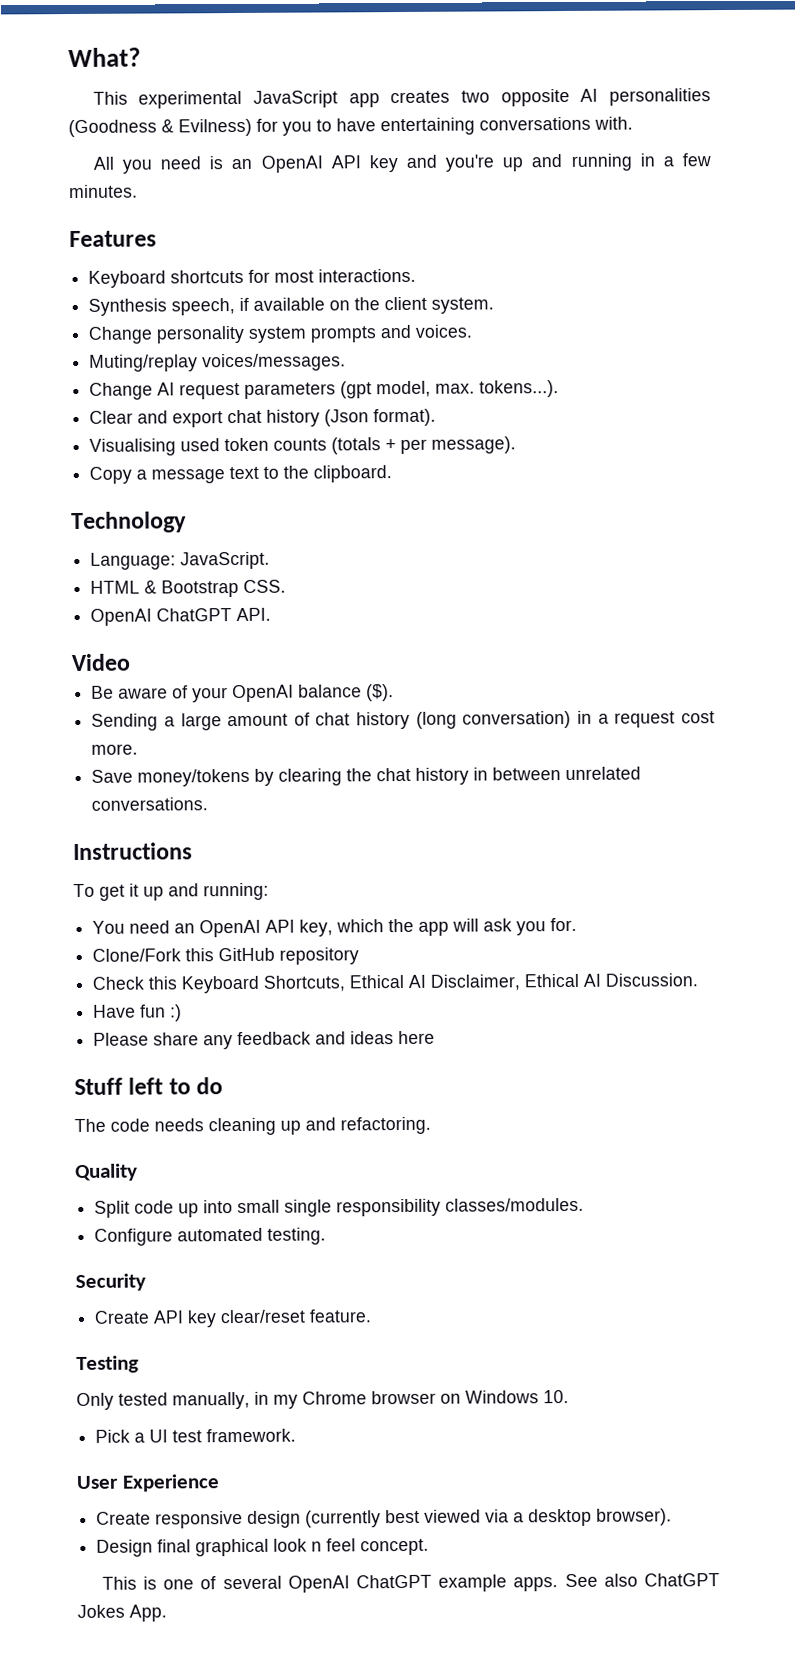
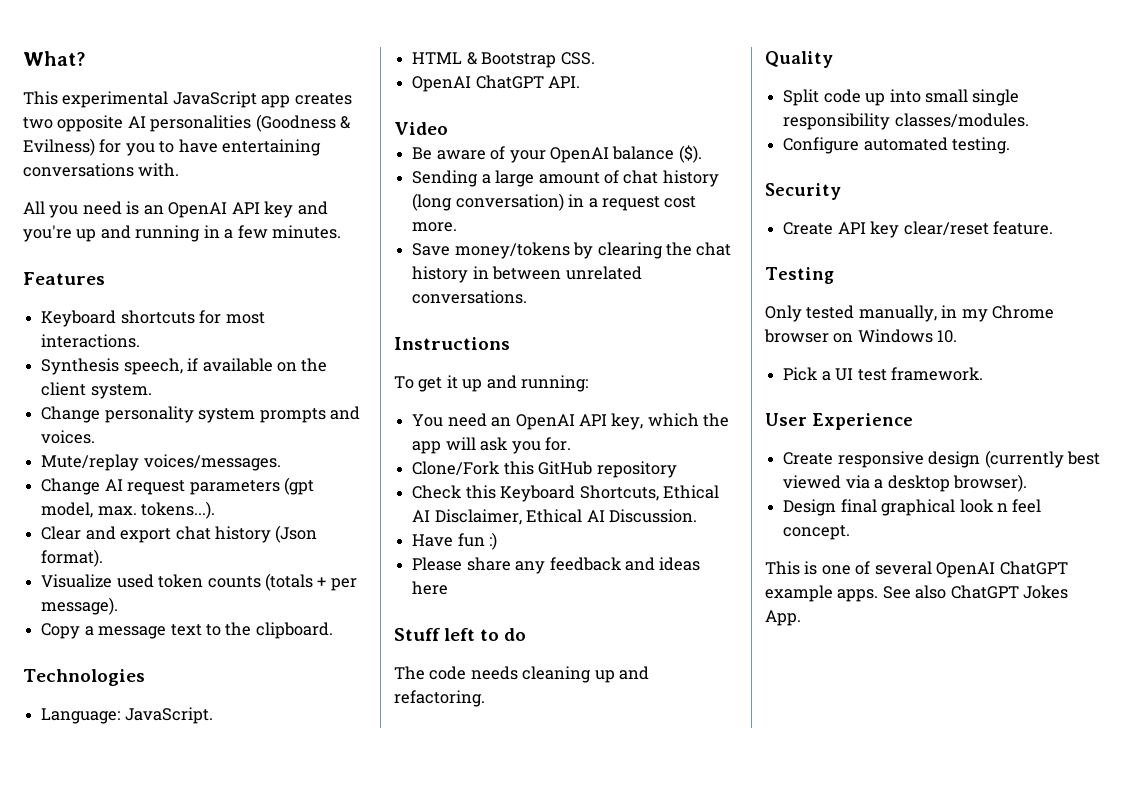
[89,354,199,372] Muting/replay -> [41,454,140,471] Mute/replay
[89,438,177,456] Visualising -> [41,574,113,588] Visualize
[71,511,187,534] Technology -> [23,669,145,686] Technologies

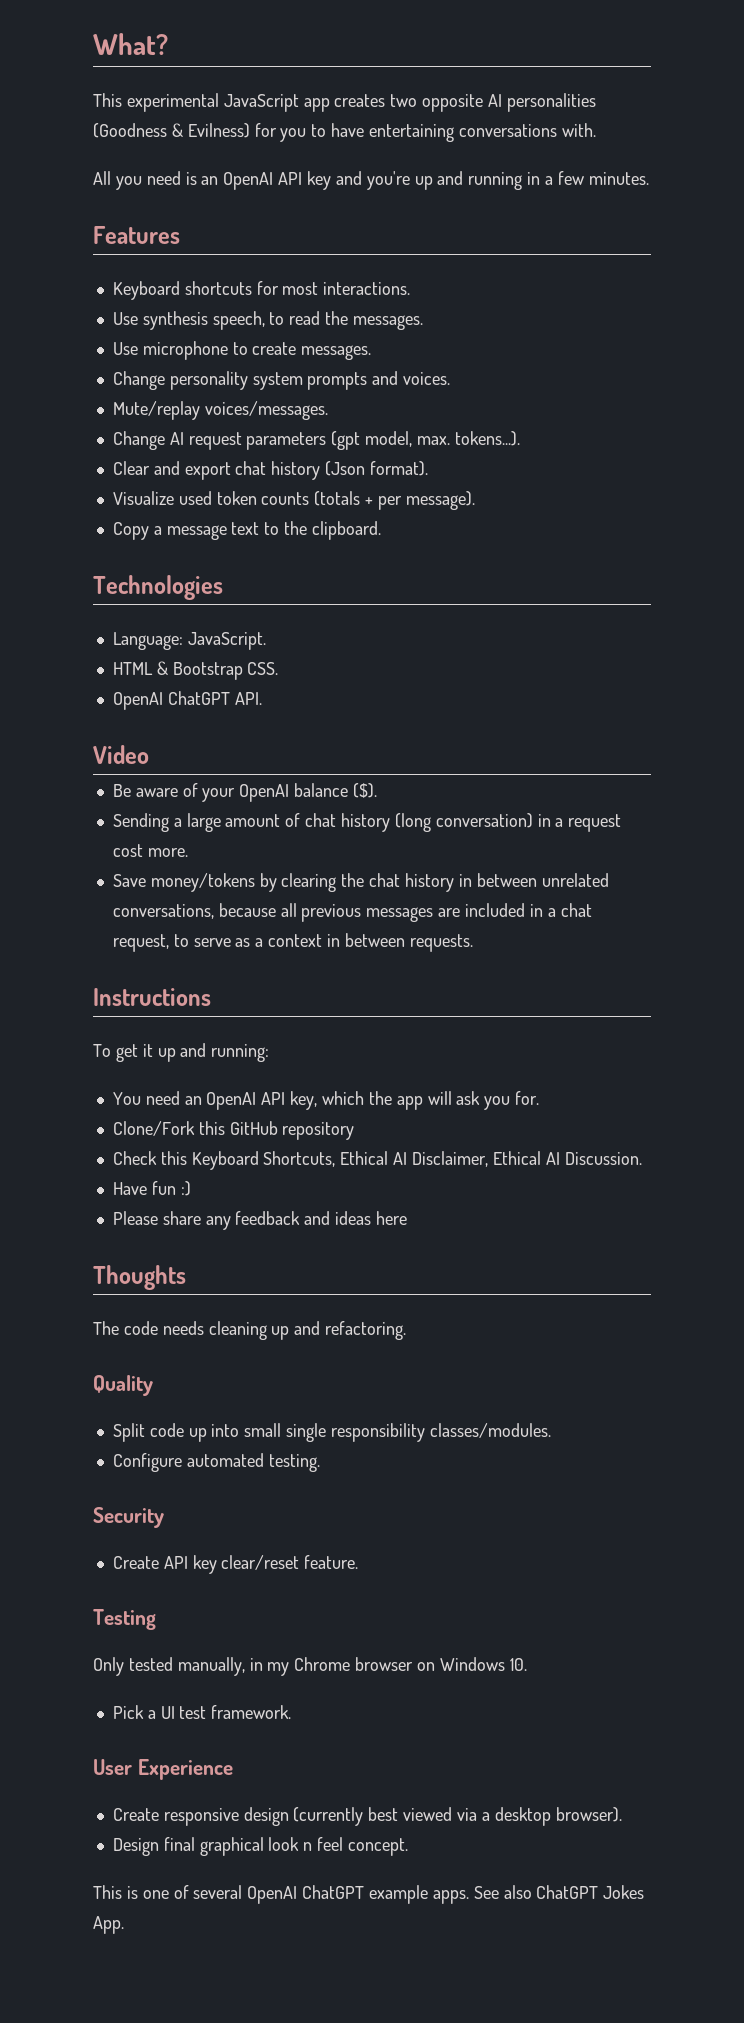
[41,358,328,375] [41,382,152,399] Synthesis speech, if available on the client system. -> [112,311,423,330] [112,341,372,360] Use synthesis speech, to read the messages. // Use microphone to create messages.
[412,290,528,304] conversations. -> [112,903,592,922] [112,933,473,952] conversations, because all previous messages are included in a chat request, to serve as a context in between requests.
[394,628,527,641] Stuff left to do -> [93,1265,186,1290] Thoughts

